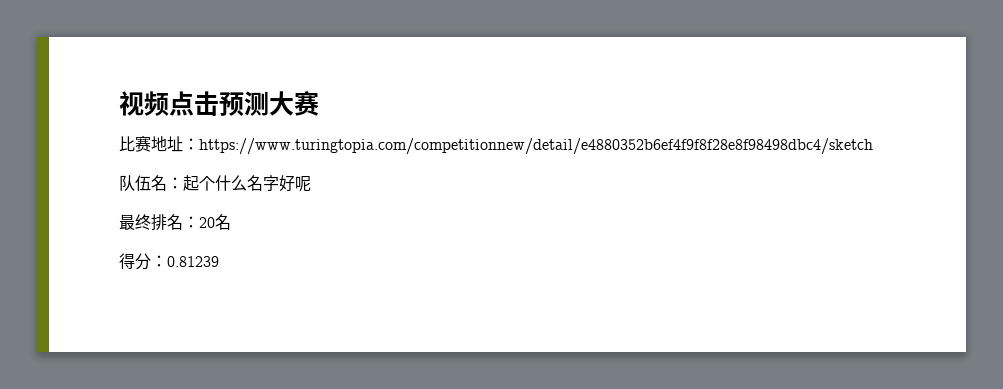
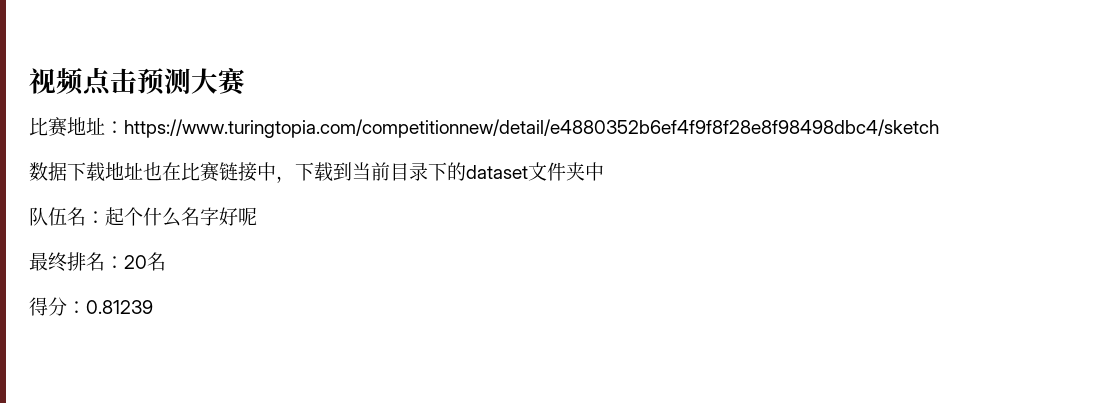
(873, 146) none -> [29,162,604,183] // 数据下载地址也在比赛链接中，下载到当前目录下的dataset文件夹中

